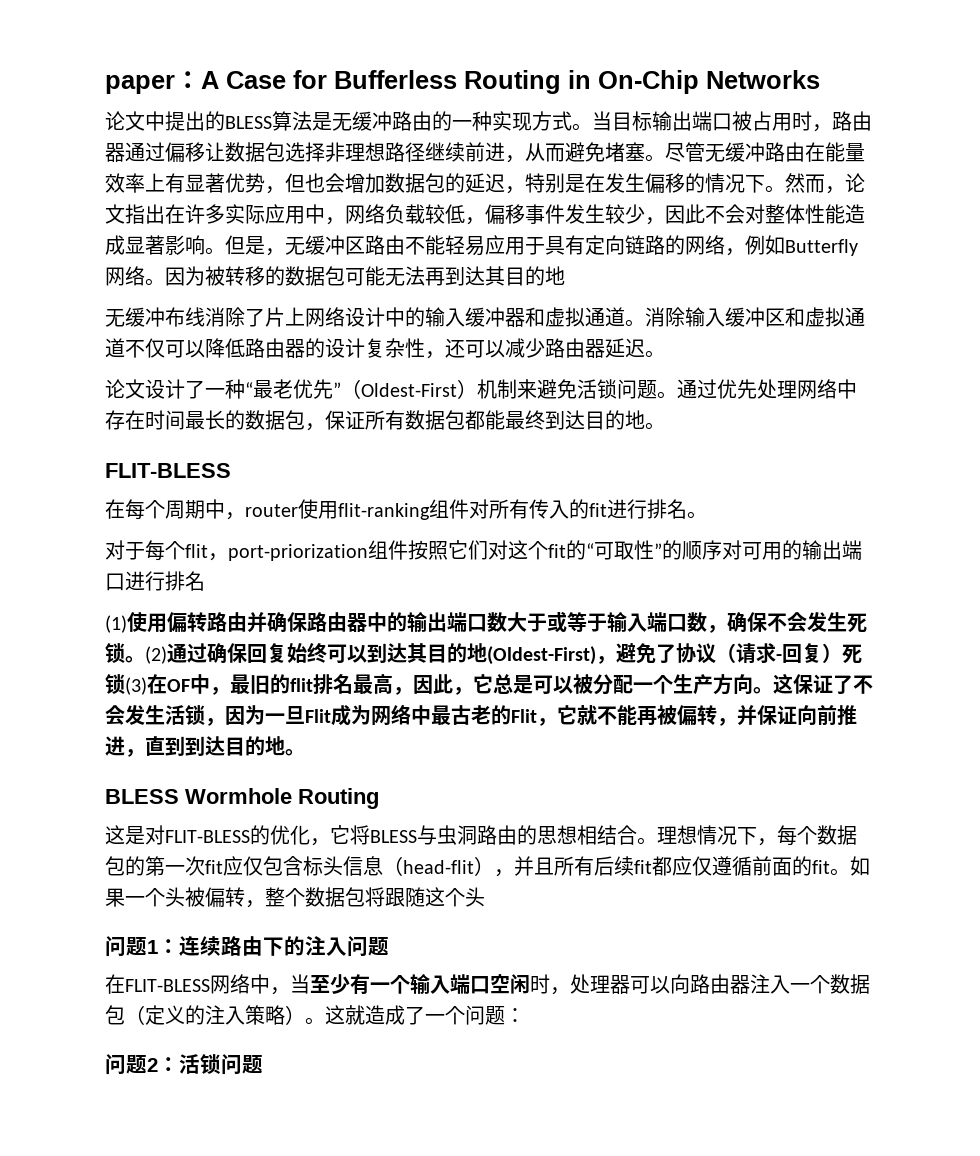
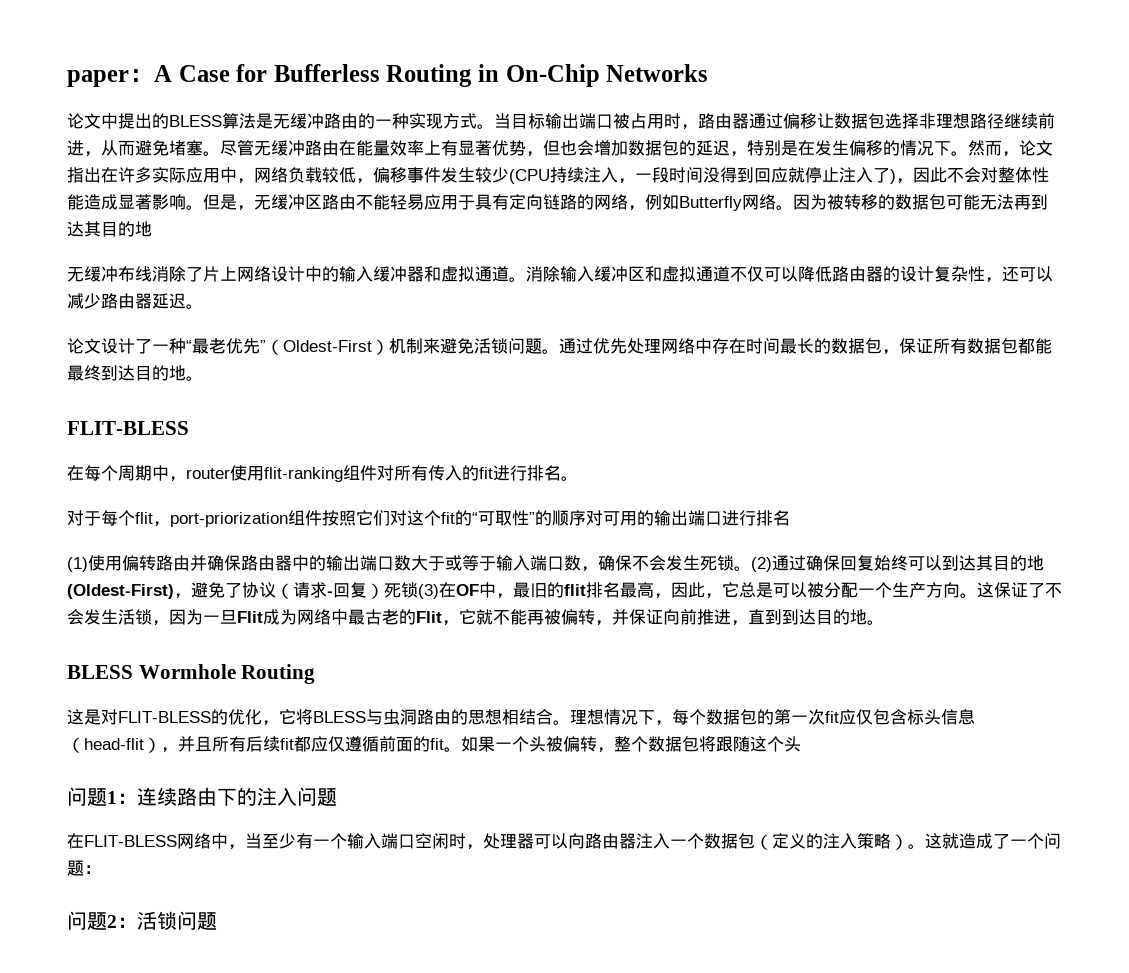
(645, 214) none -> [509,167,896,184] (CPU持续注入，一段时间没得到回应就停止注入了)

